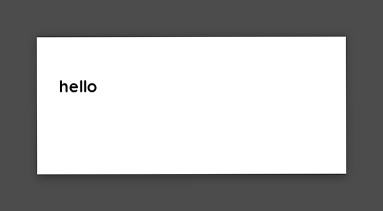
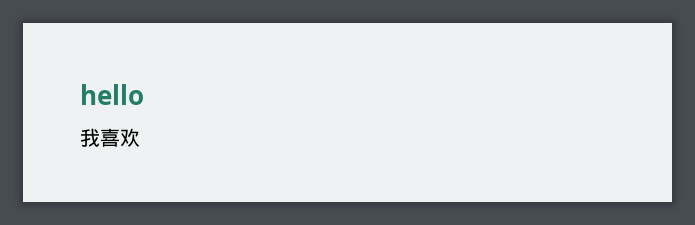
(97, 86) none -> [80,128,140,147] // 我喜欢

